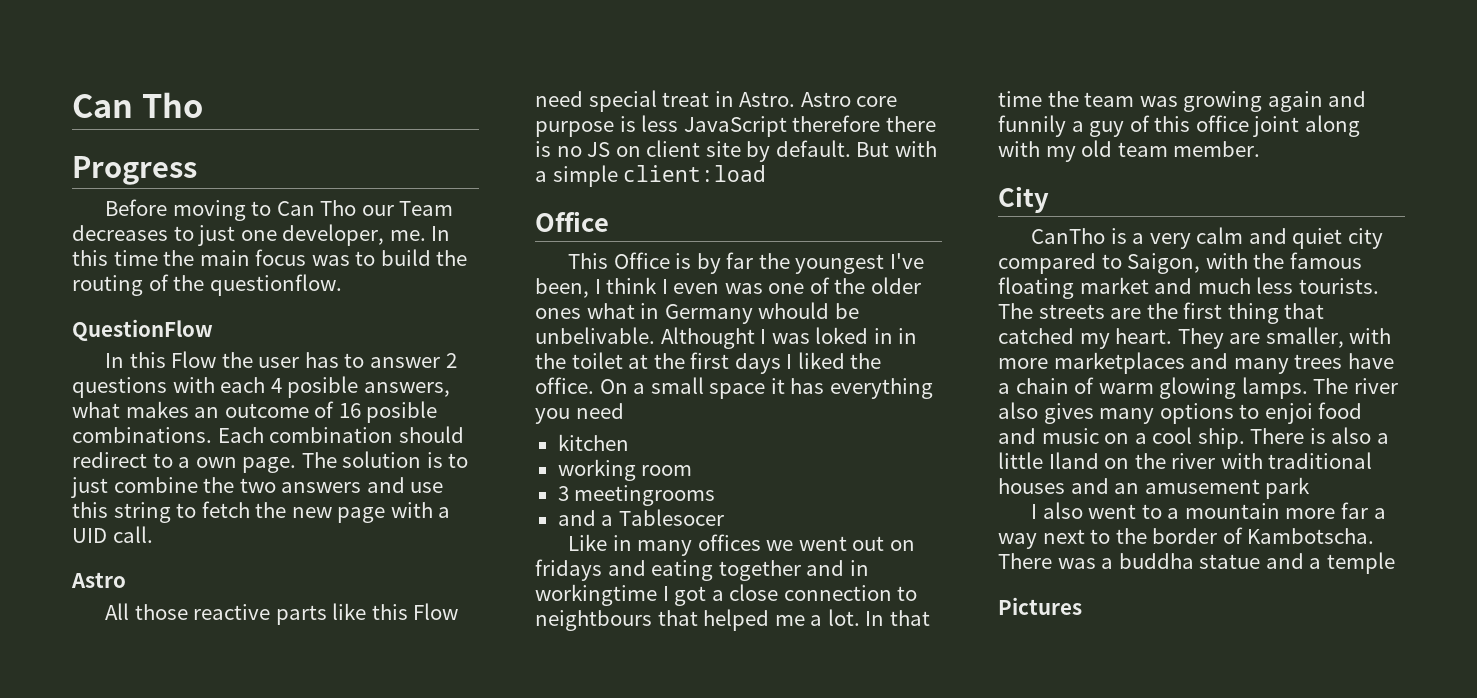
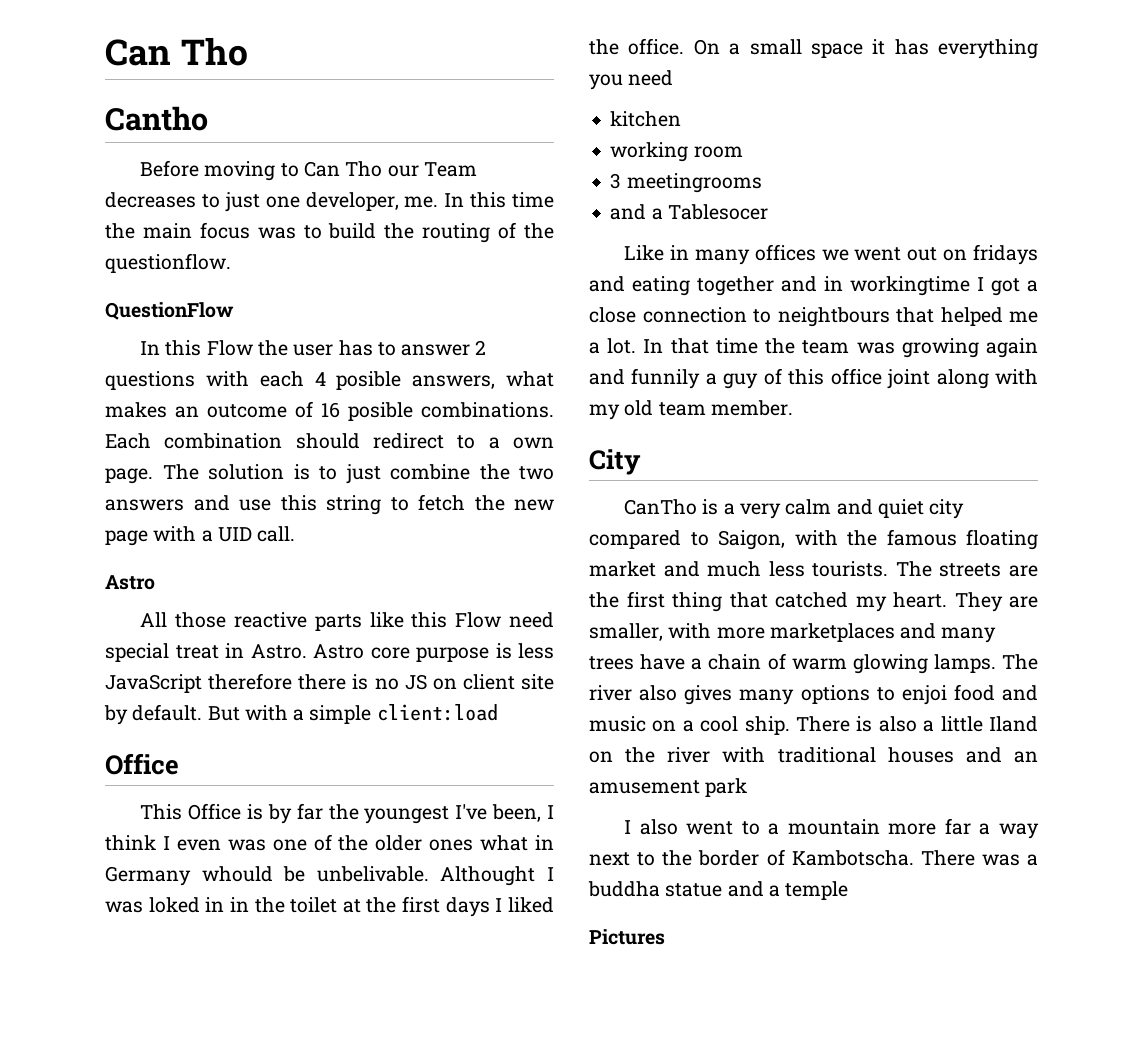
[72,156,197,185] Progress -> [105,106,208,131] Cantho

